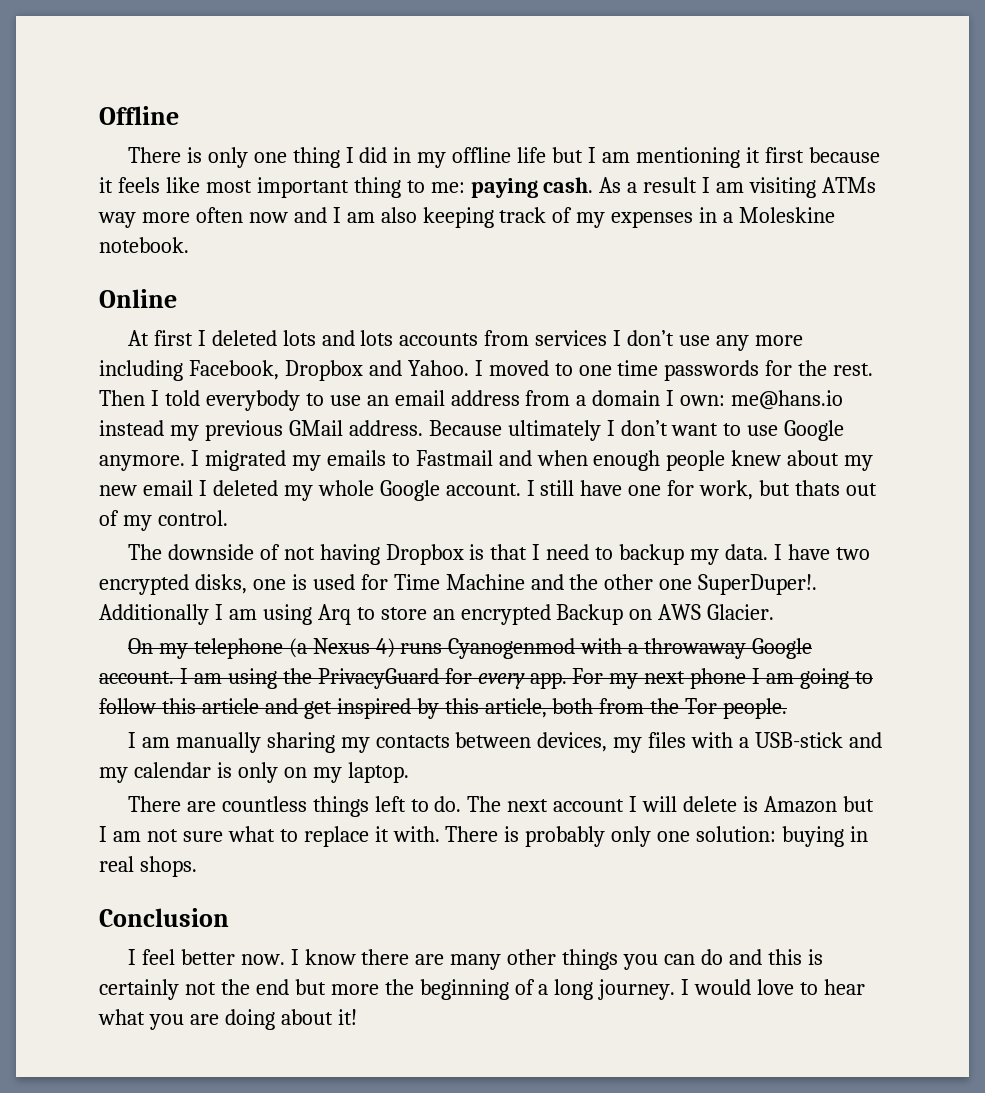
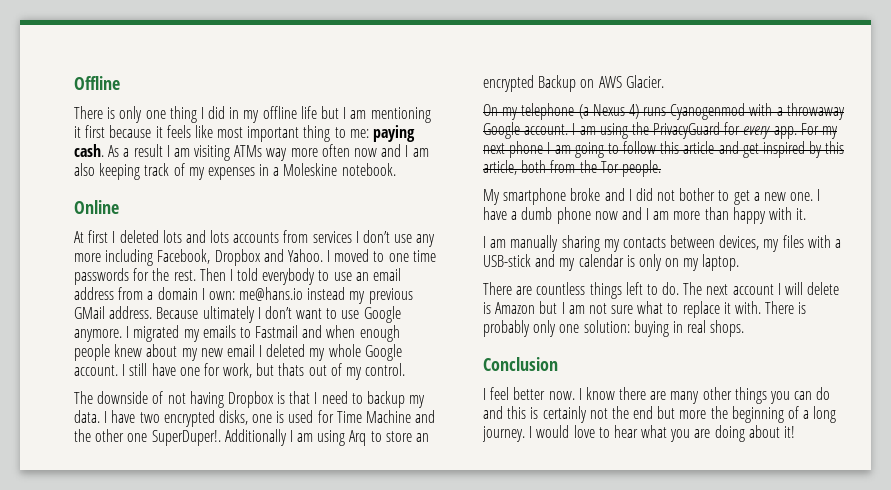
(788, 708) none -> [483,188,821,205] [483,207,807,224] // My smartphone broke and I did not bother to get a new one. I have a dumb phone now and I am more than happy with it.

